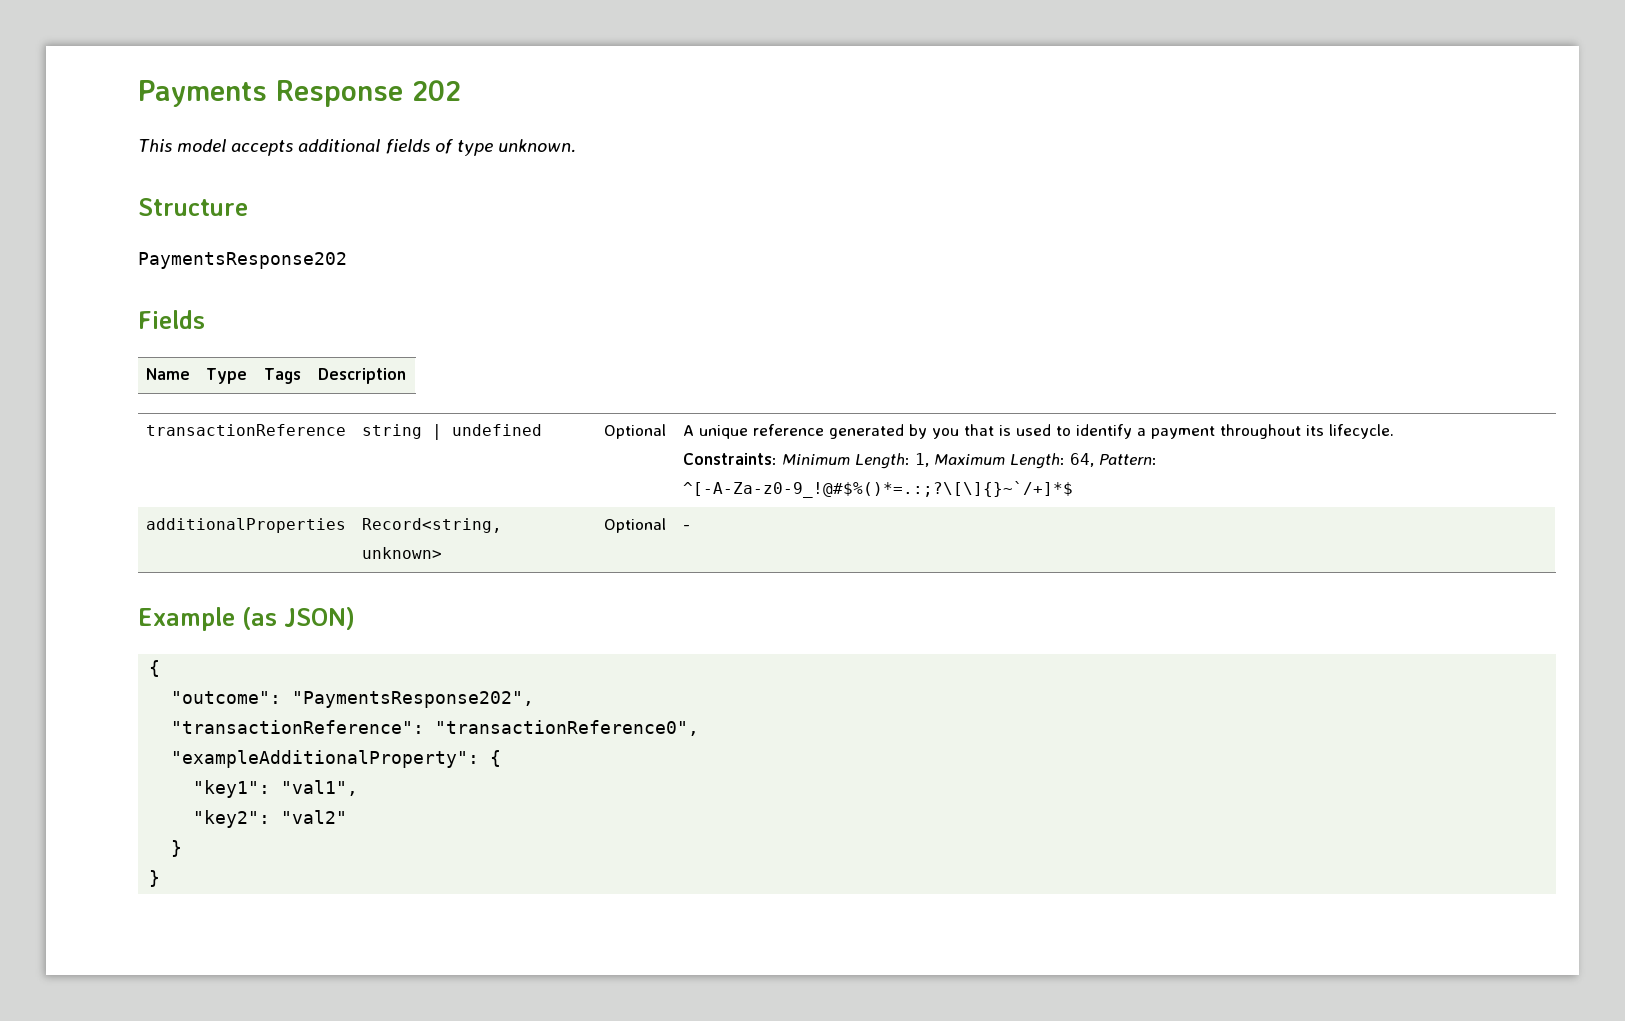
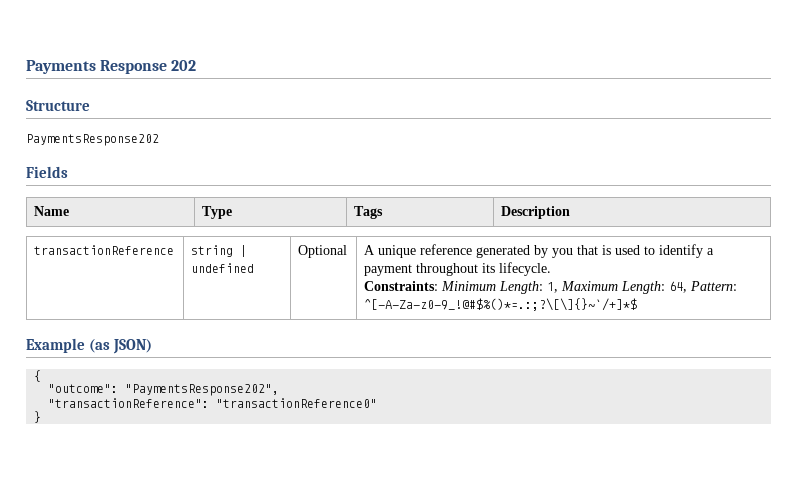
[138,139,576,156] // This model accepts additional fields of type unknown. -> (197, 65) none
[145,518,346,533] [361,518,502,533] [361,547,442,559] [603,518,666,533] [682,525,690,530] // additionalProperties | Record<string, unknown> | Optional | - -> (638, 304) none
[435,720,700,736] [171,750,502,768] [193,780,359,798] [193,810,348,828] [171,840,183,857] [149,870,161,887] "transactionReference0", // "exampleAdditionalProperty": { // "key1": "val1", // "key2": "val2" // } // } -> [216,398,378,408] [34,411,42,423] "transactionReference0" // }

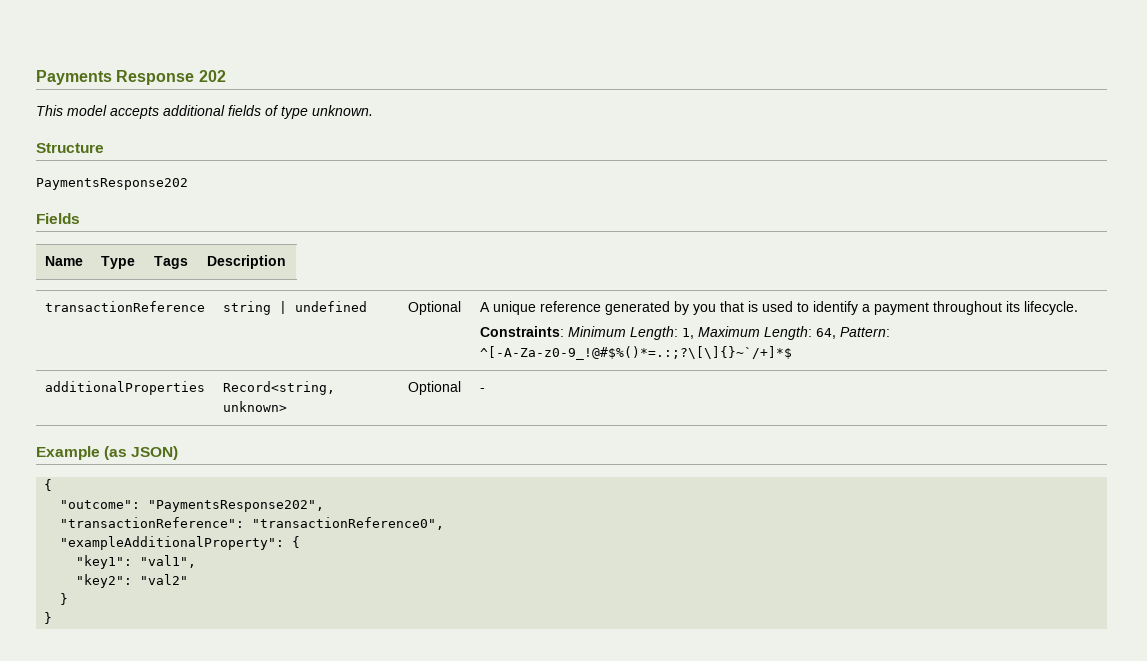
(197, 65) none -> [36,105,373,119] // This model accepts additional fields of type unknown.
(638, 304) none -> [44,381,205,395] [222,381,335,395] [222,401,287,412] [407,381,461,395] [479,388,485,392] // additionalProperties | Record<string, unknown> | Optional | -
[216,398,378,408] [34,411,42,423] "transactionReference0" // } -> [252,517,445,530] [60,536,301,550] [76,555,197,569] [76,574,189,588] [60,593,69,605] [44,612,53,624] "transactionReference0", // "exampleAdditionalProperty": { // "key1": "val1", // "key2": "val2" // } // }

